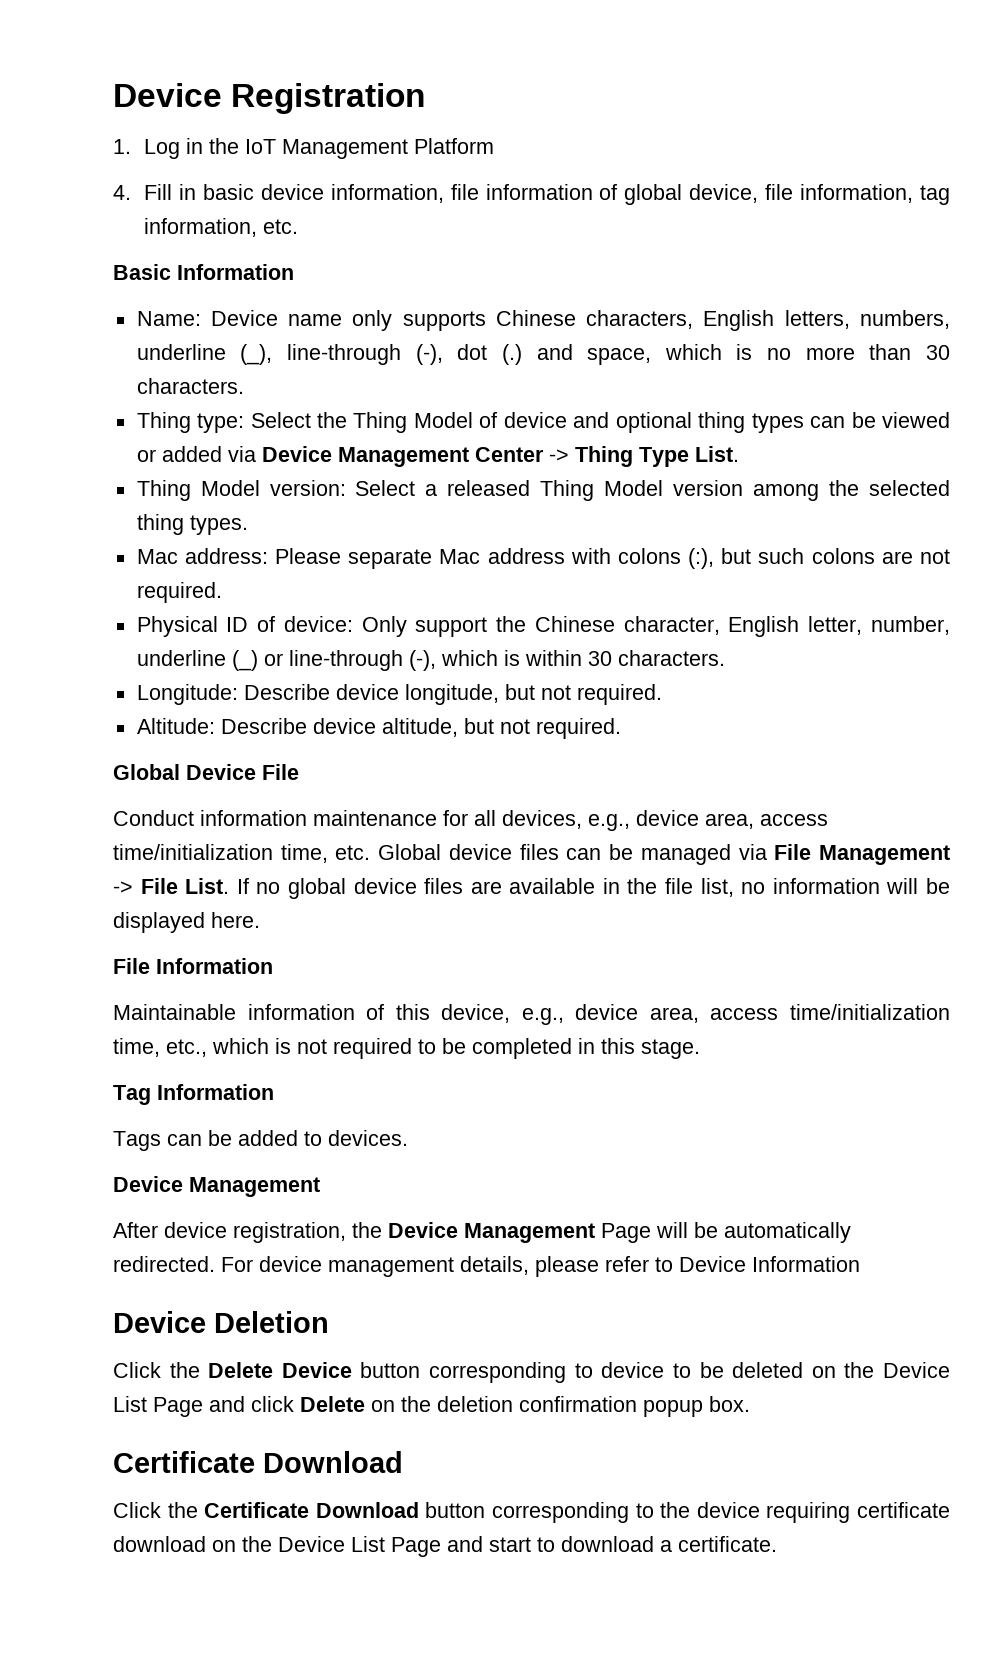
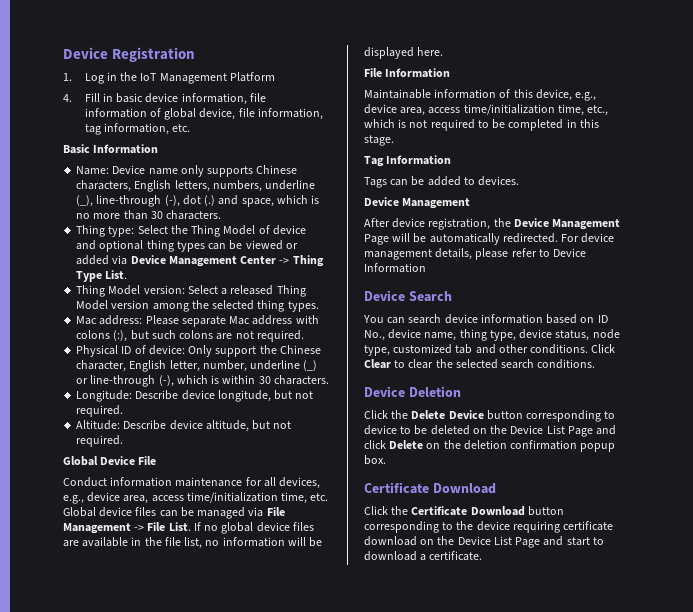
(860, 1264) none -> [364,290,452,302] [363,314,608,324] [364,329,620,341] [364,344,616,356] [364,359,596,369] // Device Search // You can search device information based on ID No., device name, thing type, device status, node type, customized tab and other conditions. Click Clear to clear the selected search conditions.

